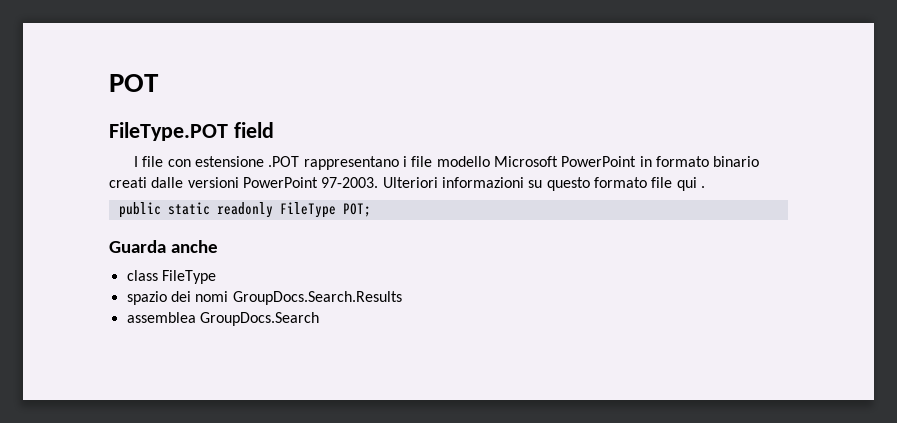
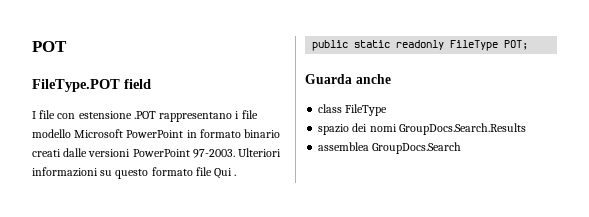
[676,177,697,191] qui -> [214,168,233,179] Qui

